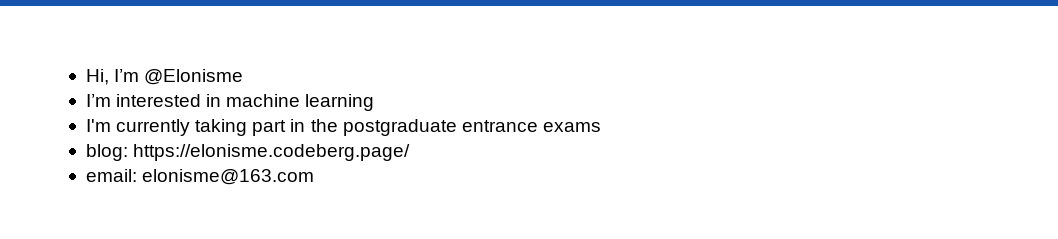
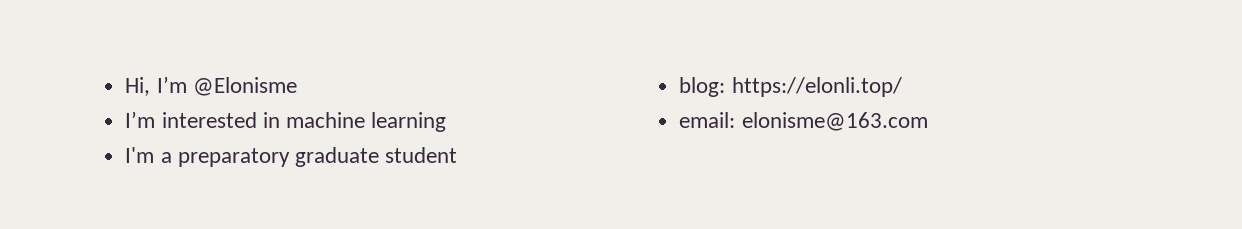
[116,119,601,136] currently taking part in the postgraduate entrance exams -> [160,147,458,167] a preparatory graduate student
[133,144,411,161] https://elonisme.codeberg.page/ -> [731,77,902,97] https://elonli.top/

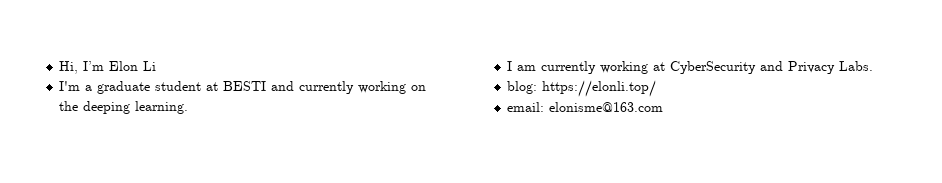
[192,77,297,96] [125,111,447,132] @Elonisme // I’m interested in machine learning -> [109,61,157,71] Elon Li
[177,148,290,167] preparatory -> (93, 88) none
(458, 155) none -> [206,81,427,94] [59,101,189,114] [507,61,874,74] at BESTI and currently working on the deeping learning. // I am currently working at CyberSecurity and Privacy Labs.

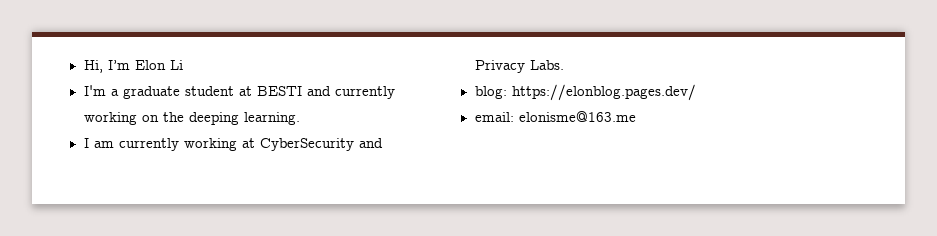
[542,80,657,97] https://elonli.top/ -> [511,84,696,101] https://elonblog.pages.dev/
[549,102,664,112] elonisme@163.com -> [518,111,636,122] elonisme@163.me

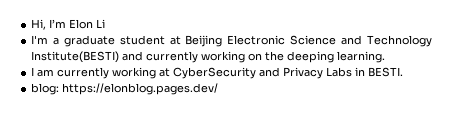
[256,86,302,96] BESTI -> [185,35,433,47] [31,51,120,63] Beijing Electronic Science and Technology Institute(BESTI)
[529,60,564,70] Labs. -> [326,67,404,77] Labs in BESTI.
[474,111,636,122] // email: elonisme@163.me -> (219, 89) none

